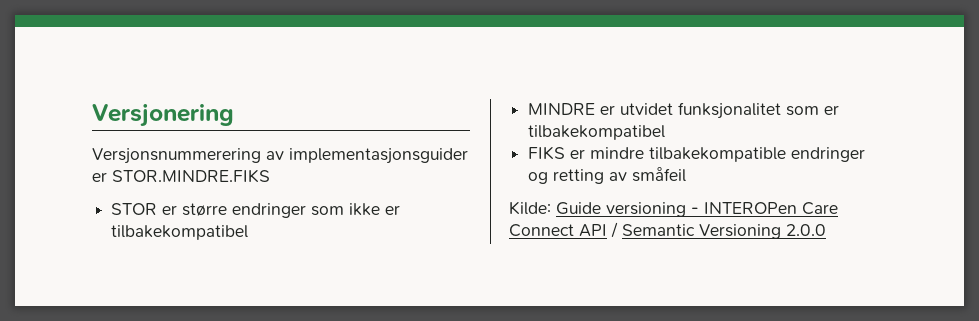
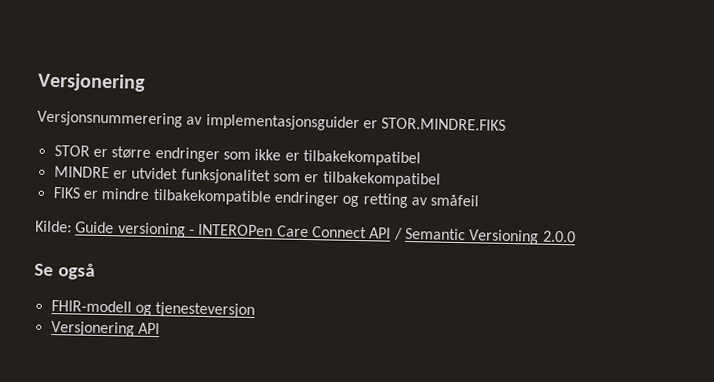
(826, 230) none -> [34,263,95,280] [50,299,256,319] [50,320,160,337] // Se også // FHIR-modell og tjenesteversjon // Versjonering API

